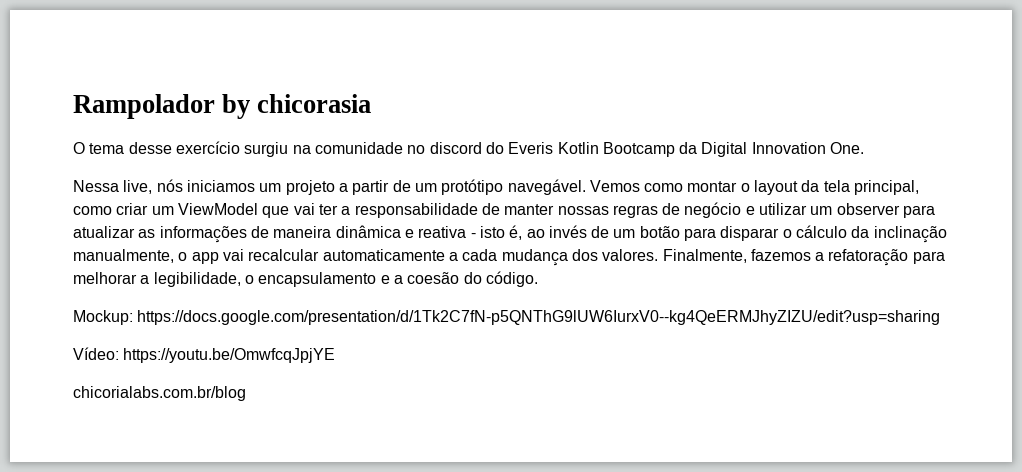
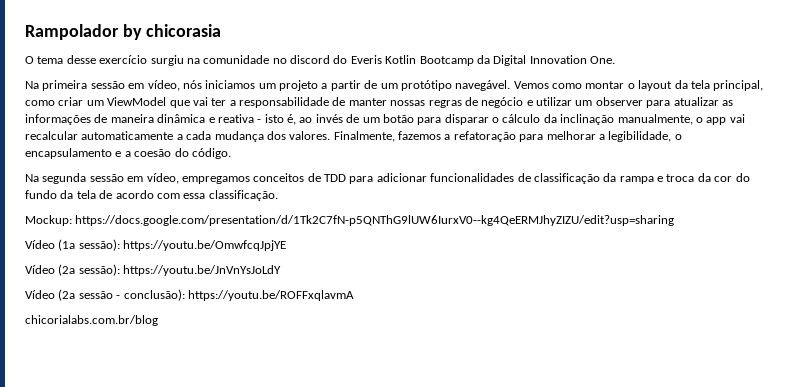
[73,180,153,194] Nessa live, -> [25,80,180,91] Na primeira sessão em vídeo,
[73,310,941,325] [73,347,336,363] Mockup: https://docs.google.com/presentation/d/1Tk2C7fN-p5QNThG9lUW6IurxV0--kg4QeERMJhyZIZU/edit?usp=sharing // Vídeo: https://youtu.be/OmwfcqJpjYE -> [25,173,750,184] [25,190,278,201] [25,215,675,226] [25,239,287,251] [25,264,282,276] [25,289,354,301] Na segunda sessão em vídeo, empregamos conceitos de TDD para adicionar funcionalidades de classificação da rampa e troca da cor do fundo da tela de acordo com essa classificação. // Mockup: https://docs.google.com/presentation/d/1Tk2C7fN-p5QNThG9lUW6IurxV0--kg4QeERMJhyZIZU/edit?usp=sharing // Vídeo (1a sessão): https://youtu.be/OmwfcqJpjYE // Vídeo (2a sessão): https://youtu.be/JnVnYsJoLdY // Vídeo (2a sessão - conclusão): https://youtu.be/ROFFxqlavmA

